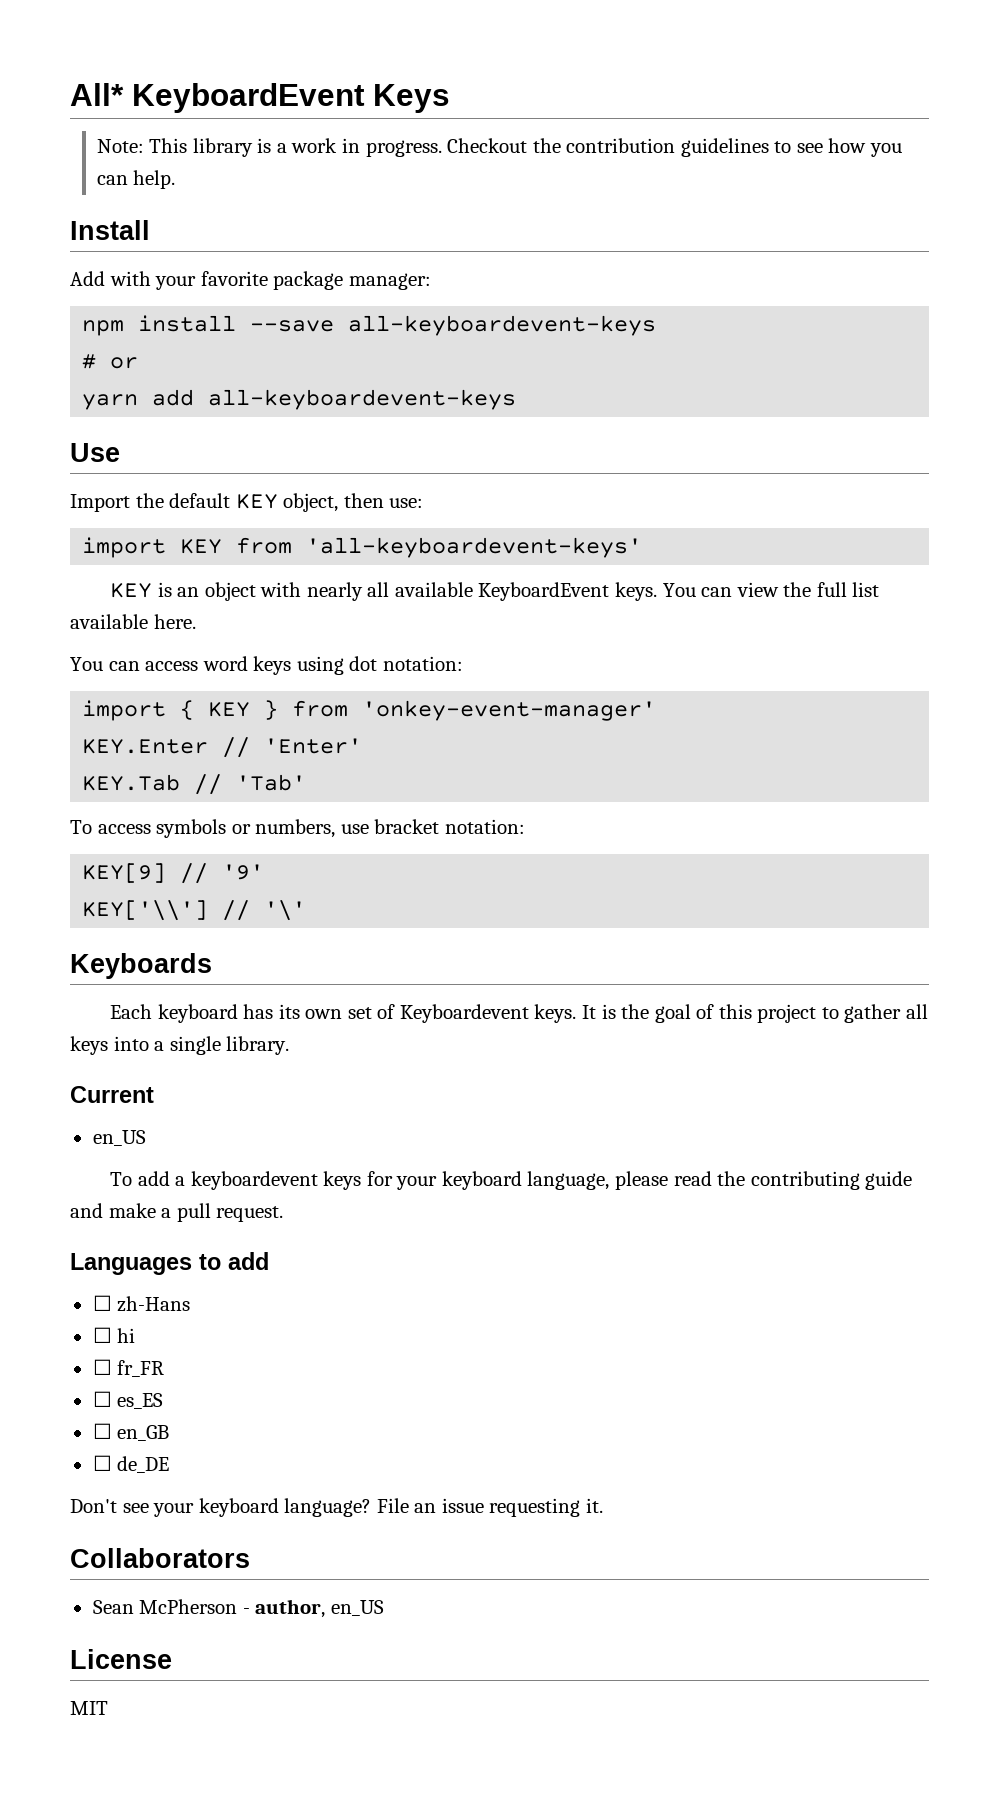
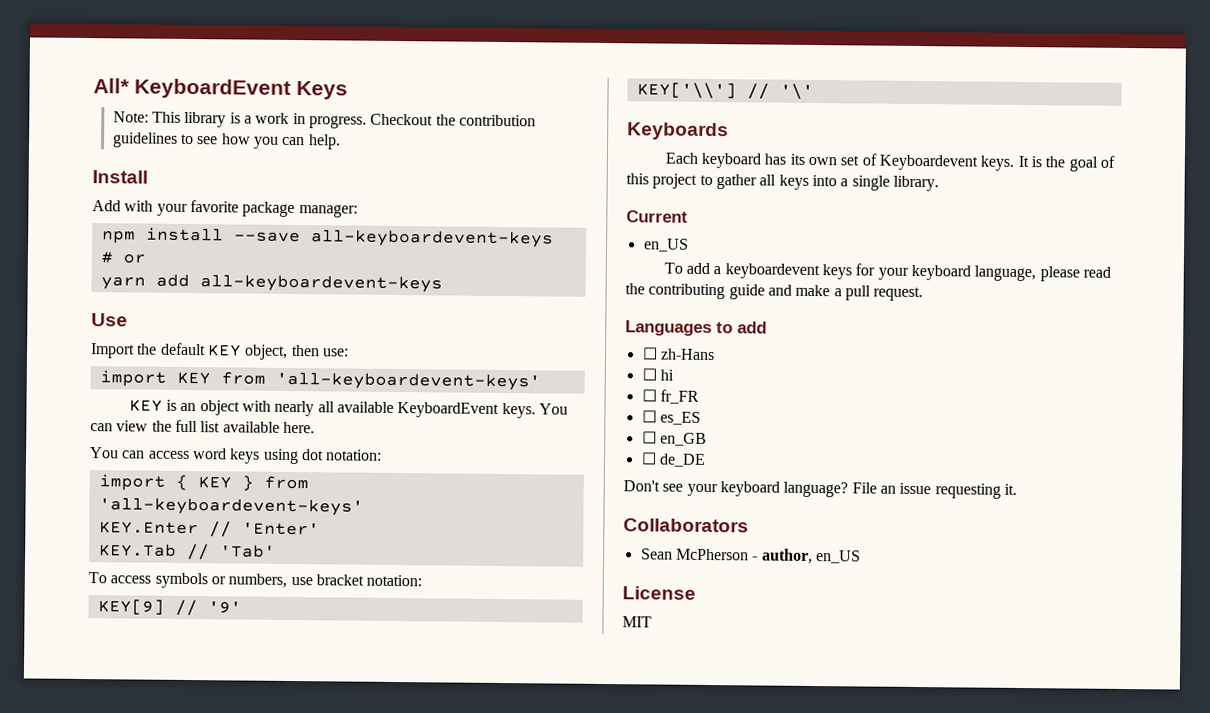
[362,700,657,721] 'onkey-event-manager' -> [98,497,364,516] 'all-keyboardevent-keys'

